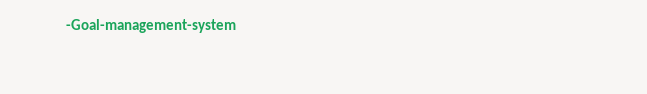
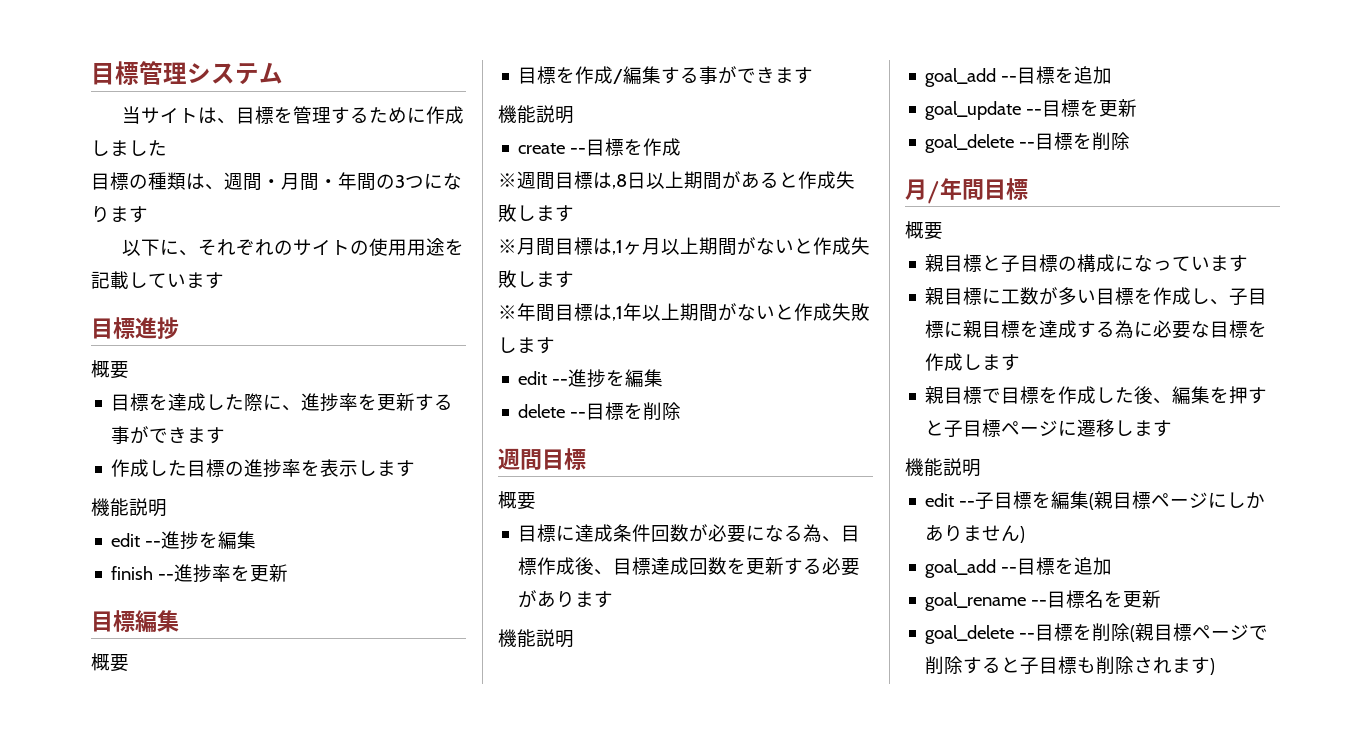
[66,19,236,33] -Goal-management-system -> [91,61,283,85] [121,106,464,124] [91,140,167,156] [91,172,462,191] [91,206,148,223] [121,238,464,256] [91,271,224,289] [91,317,179,340] [91,360,129,379] [111,393,454,412] [111,426,226,444] [111,459,416,478] [91,498,167,517] [111,531,257,550] [111,564,289,583] [91,610,179,632] [91,653,129,672] [518,66,814,85] [498,105,574,124] [518,138,682,156] [498,171,855,190] [498,204,574,222] [498,237,870,256] [498,270,574,288] [498,303,870,322] [498,337,555,354] [518,369,664,388] [518,402,682,420] [498,448,586,470] [498,491,536,510] [518,524,861,543] [518,557,861,576] [518,590,614,608] [498,629,574,648] [925,66,1113,87] [925,99,1138,120] [925,132,1131,153] [905,178,1028,204] [905,221,943,240] [925,254,1249,273] [925,287,1268,306] [925,320,1268,339] [925,353,1021,371] [925,386,1268,405] [925,419,1173,438] [905,458,981,477] [925,491,1266,510] [925,524,1026,543] [925,557,1113,578] [925,590,1162,611] [925,623,1269,644] [925,656,1216,675] 目標管理システム // 当サイトは、目標を管理するために作成しました // 目標の種類は、週間・月間・年間の3つになります // 以下に、それぞれのサイトの使用用途を記載しています // 目標進捗 // 概要 // 目標を達成した際に、進捗率を更新する事ができます // 作成した目標の進捗率を表示します // 機能説明 // edit --進捗を編集 // finish --進捗率を更新 // 目標編集 // 概要 // 目標を作成/編集する事ができます // 機能説明 // create --目標を作成 // ※週間目標は,8日以上期間があると作成失敗します // ※月間目標は,1ヶ月以上期間がないと作成失敗します // ※年間目標は,1年以上期間がないと作成失敗します // edit --進捗を編集 // delete --目標を削除 // 週間目標 // 概要 // 目標に達成条件回数が必要になる為、目標作成後、目標達成回数を更新する必要があります // 機能説明 // goal_add --目標を追加 // goal_update --目標を更新 // goal_delete --目標を削除 // 月/年間目標 // 概要 // 親目標と子目標の構成になっています // 親目標に工数が多い目標を作成し、子目標に親目標を達成する為に必要な目標を作成します // 親目標で目標を作成した後、編集を押すと子目標ページに遷移します // 機能説明 // edit --子目標を編集(親目標ページにしかありません) // goal_add --目標を追加 // goal_rename --目標名を更新 // goal_delete --目標を削除(親目標ページで削除すると子目標も削除されます)

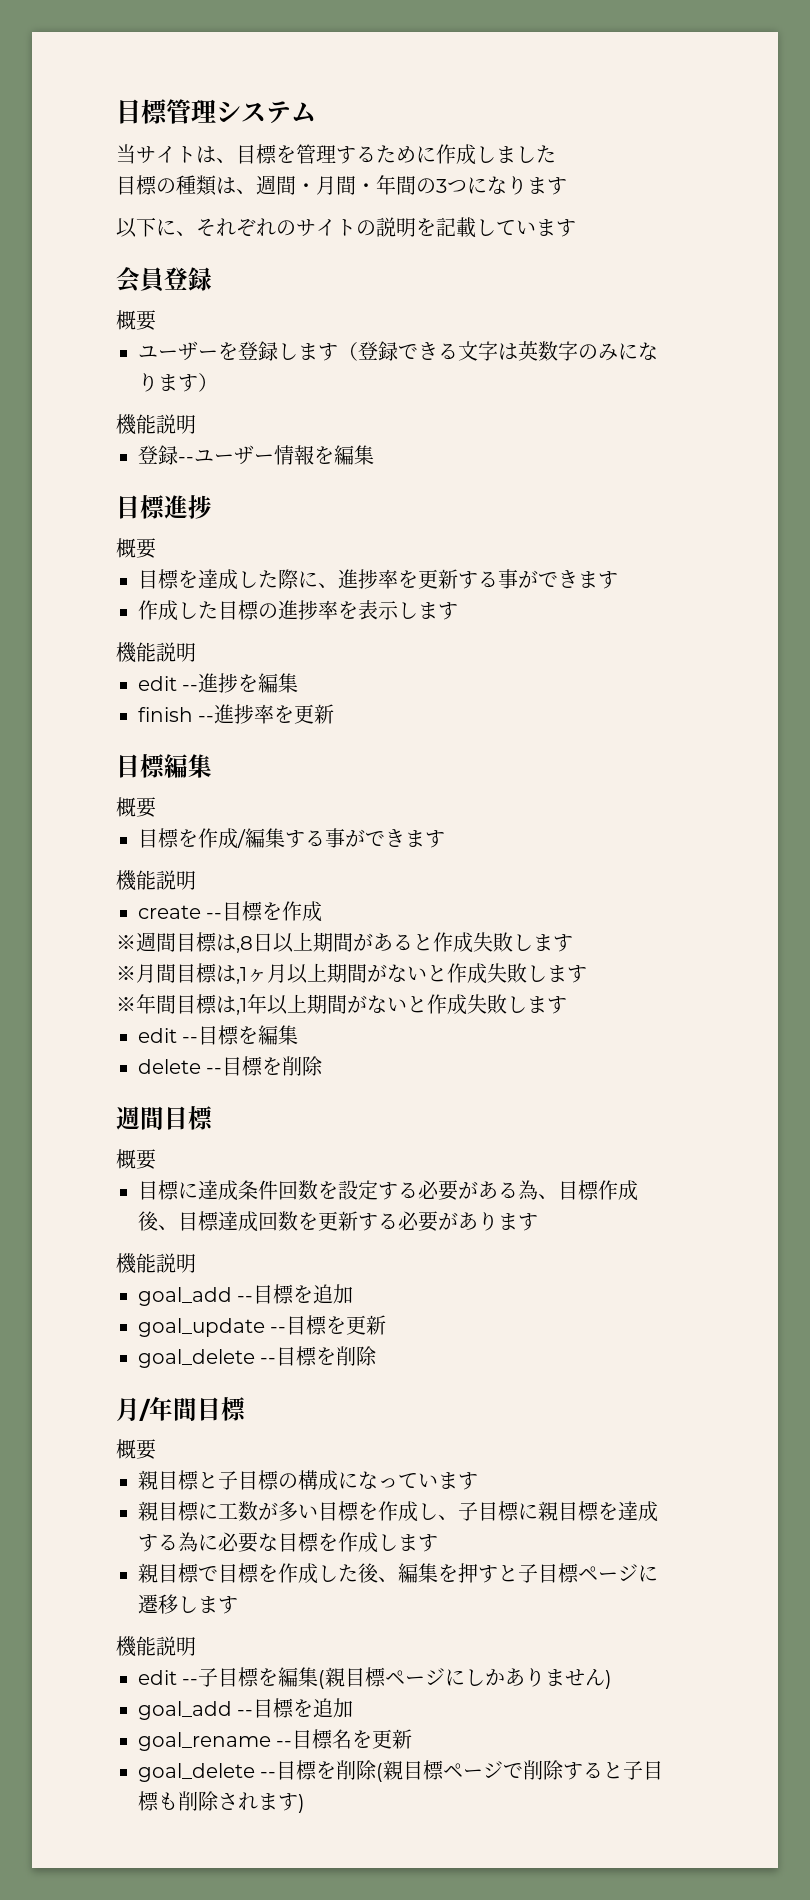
[368,238,445,256] 使用用途 -> [376,217,416,237] 説明
(224, 280) none -> [116,267,212,293] [116,310,156,331] [138,341,658,361] [138,373,218,392] [116,414,196,435] [138,445,374,465] // 会員登録 // 概要 // ユーザーを登録します（登録できる文字は英数字のみになります） // 機能説明 // 登録--ユーザー情報を編集
[568,369,607,388] 進捗 -> [198,1025,240,1045] 目標
[689,524,785,543] が必要にな -> [318,1180,498,1201] を設定する必要があ

